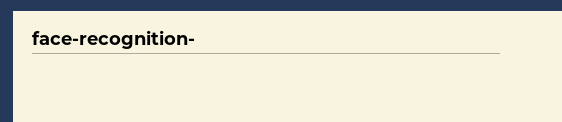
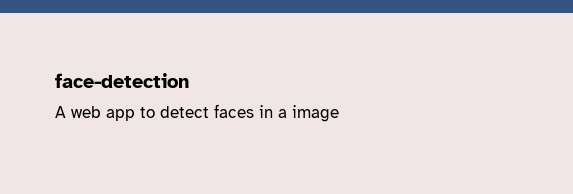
[32,30,195,49] face-recognition- -> [55,73,189,88] [55,104,339,122] face-detection // A web app to detect faces in a image

